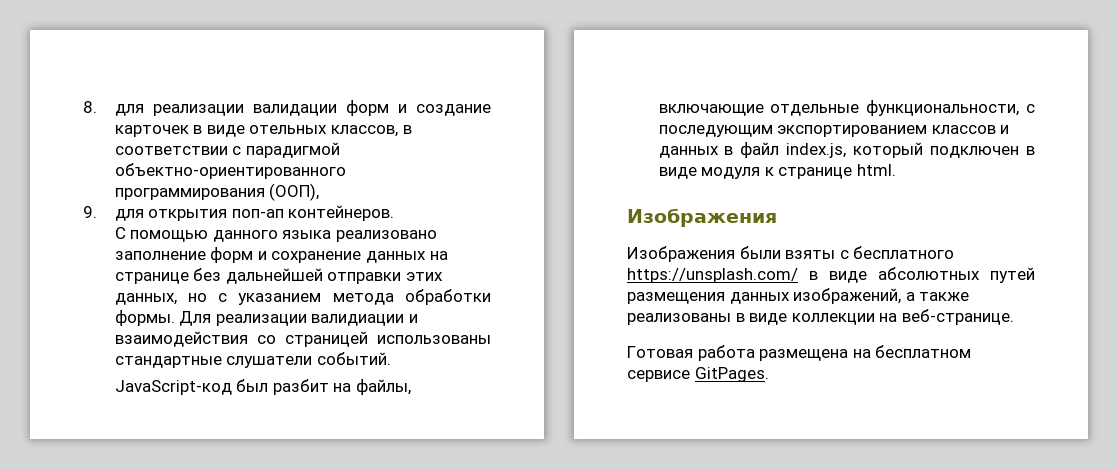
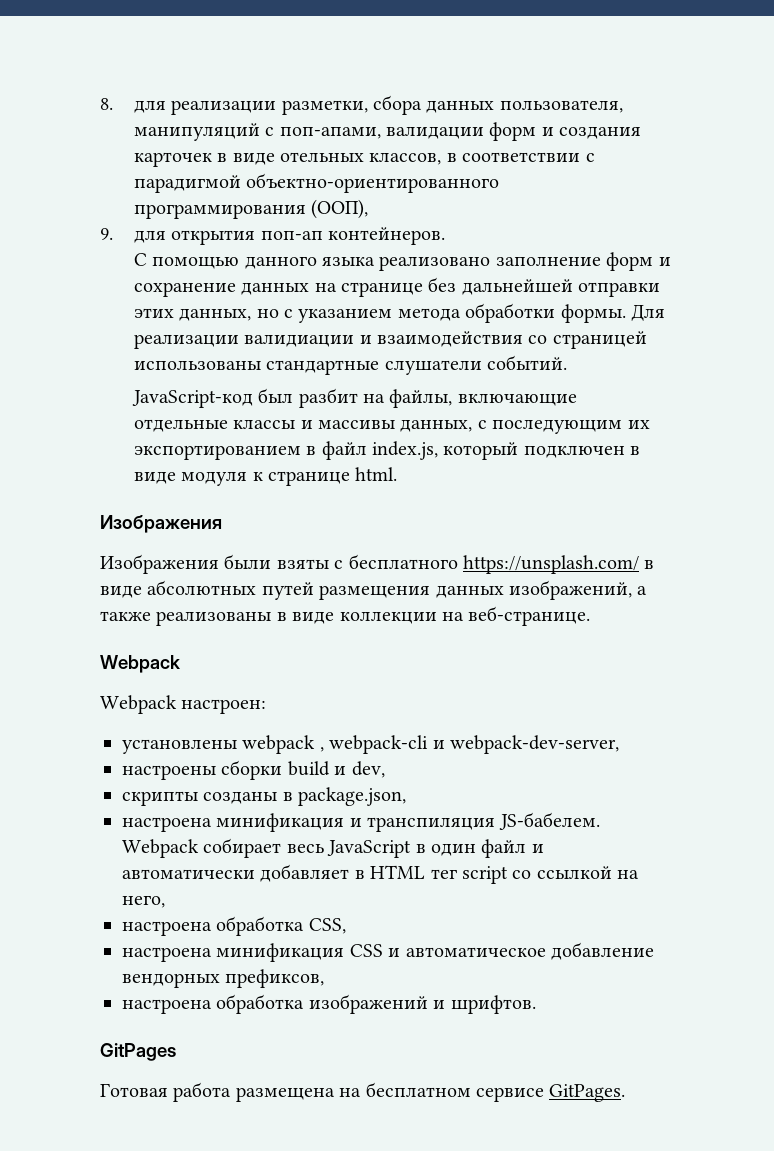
(244, 110) none -> [281,95,623,115] [133,123,381,141] разметки, сбора данных пользователя, манипуляций с поп-апами,
[416,104,491,116] создание -> [559,126,642,139] создания
[866,100,1035,116] [658,125,1010,137] [658,146,719,158] функциональности, с последующим экспортированием классов и данных -> [233,419,650,434] [133,445,301,460] классы и массивы данных, с последующим их экспортированием
(1014, 317) none -> [100,655,180,673] [100,695,267,714] [122,735,619,754] [122,760,385,780] [122,787,407,806] [122,812,600,832] [122,838,544,858] [122,864,640,884] [122,895,165,908] [122,916,346,936] [122,942,654,962] [122,969,325,988] [122,994,536,1014] [100,1043,176,1061] // Webpack // Webpack настроен: // установлены webpack , webpack-cli и webpack-dev-server, // настроены сборки build и dev, // скрипты созданы в package.json, // настроена минификация и транспиляция JS-бабелем. Webpack собирает весь JavaScript в один файл и автоматически добавляет в HTML тег script со ссылкой на него, // настроена обработка CSS, // настроена минификация CSS и автоматическое добавление вендорных префиксов, // настроена обработка изображений и шрифтов. // GitPages

